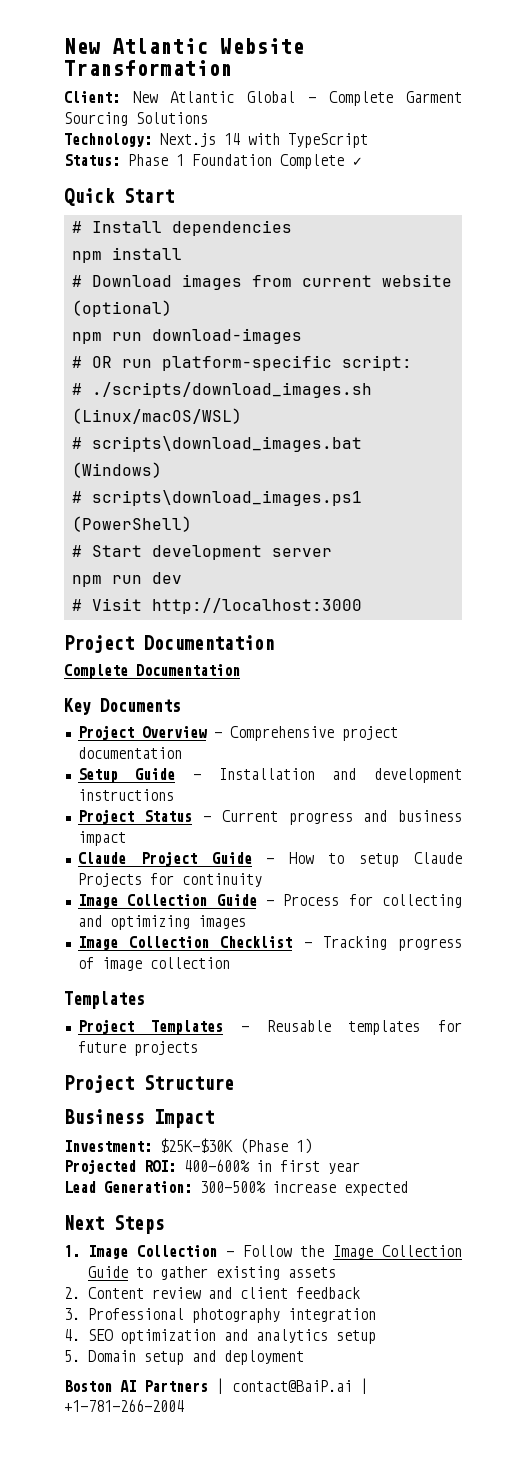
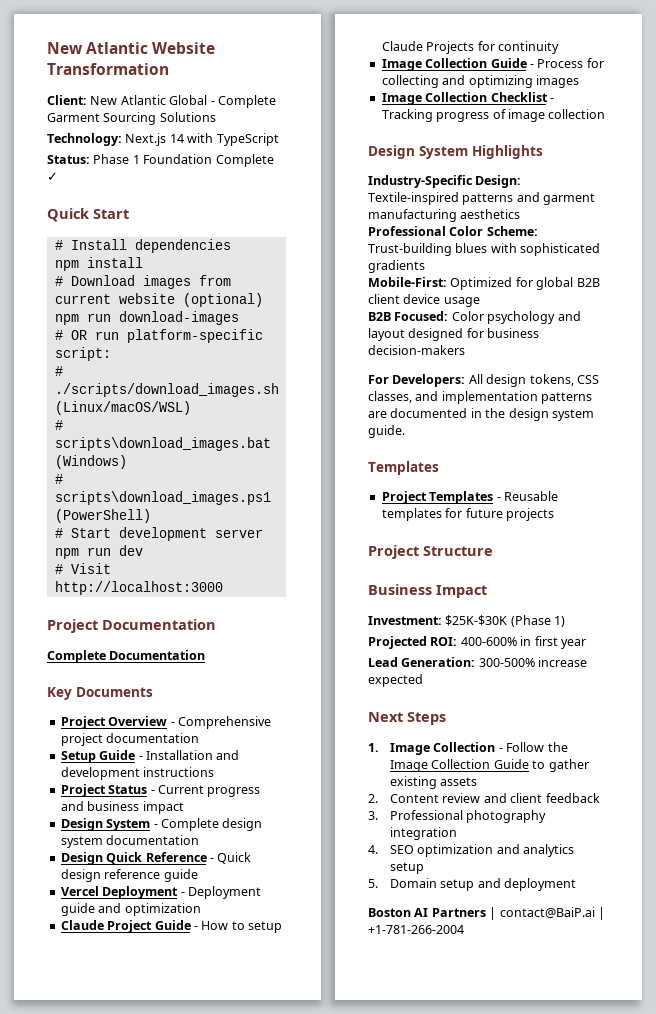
(126, 838) none -> [60,818,263,831] [60,835,200,848] [60,852,252,865] [60,869,198,882] [60,886,261,899] [60,903,201,916] // Design System - Complete design system documentation // Design Quick Reference - Quick design reference guide // Vercel Deployment - Deployment guide and optimization
(230, 963) none -> [368,145,543,159] [368,175,522,188] [368,192,596,205] [368,209,521,222] [368,226,538,236] [368,243,601,256] [368,260,425,273] [368,277,600,290] [368,294,480,307] [368,311,581,324] [368,328,540,341] [368,345,465,355] [368,374,599,387] [368,391,593,404] [368,408,594,421] [368,425,405,438] // Design System Highlights // Industry-Specific Design: Textile-inspired patterns and garment manufacturing aesthetics // Professional Color Scheme: Trust-building blues with sophisticated gradients // Mobile-First: Optimized for global B2B client device usage // B2B Focused: Color psychology and layout designed for business decision-makers // For Developers: All design tokens, CSS classes, and implementation patterns are documented in the design system guide.

